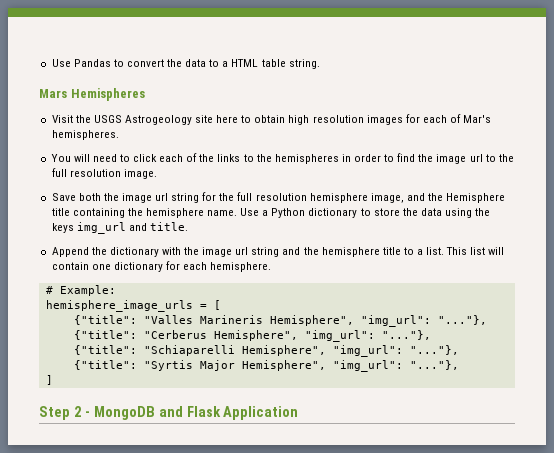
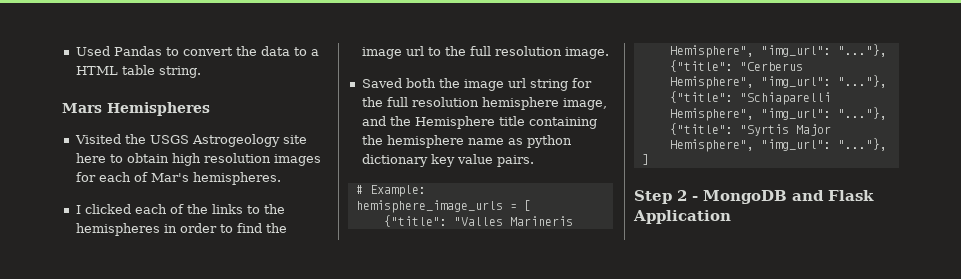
[51,59,71,67] Use -> [75,46,110,56] Used
[51,115,73,123] Visit -> [74,134,121,144] Visited
[50,154,158,162] You will need to click -> [75,204,131,214] I clicked
[51,193,76,201] Save -> [361,78,402,88] Saved
[207,208,491,218] [51,222,188,234] [51,247,505,257] [51,261,272,272] name. Use a Python dictionary to store the data using the keys img_url and title. // Append the dictionary with the image url string and the hemisphere title to a list. This list will contain one dictionary for each hemisphere. -> [467,135,572,148] [361,154,534,167] name as python dictionary key value pairs.

